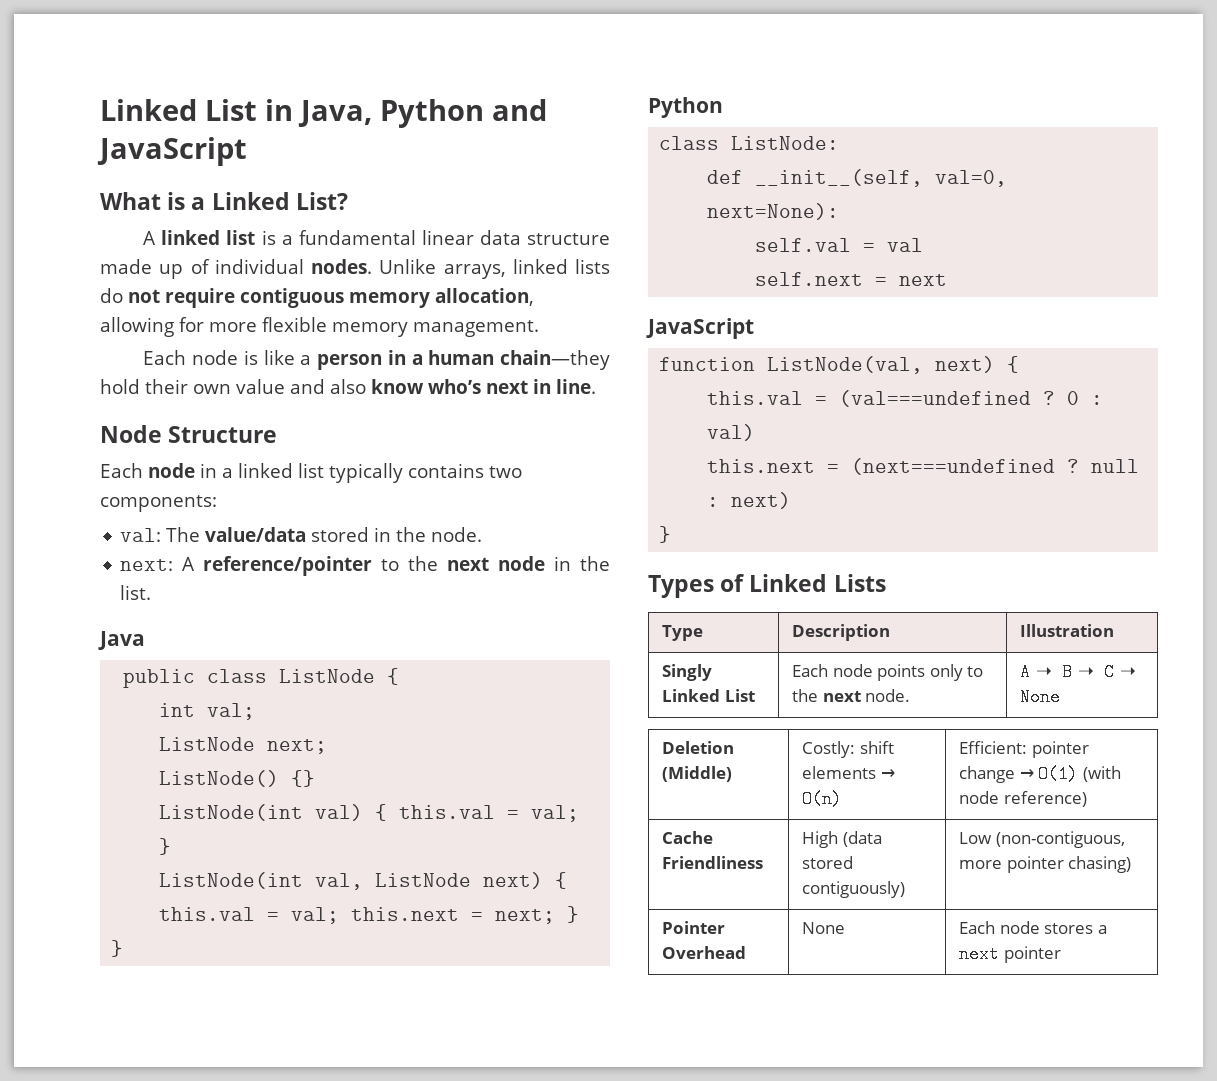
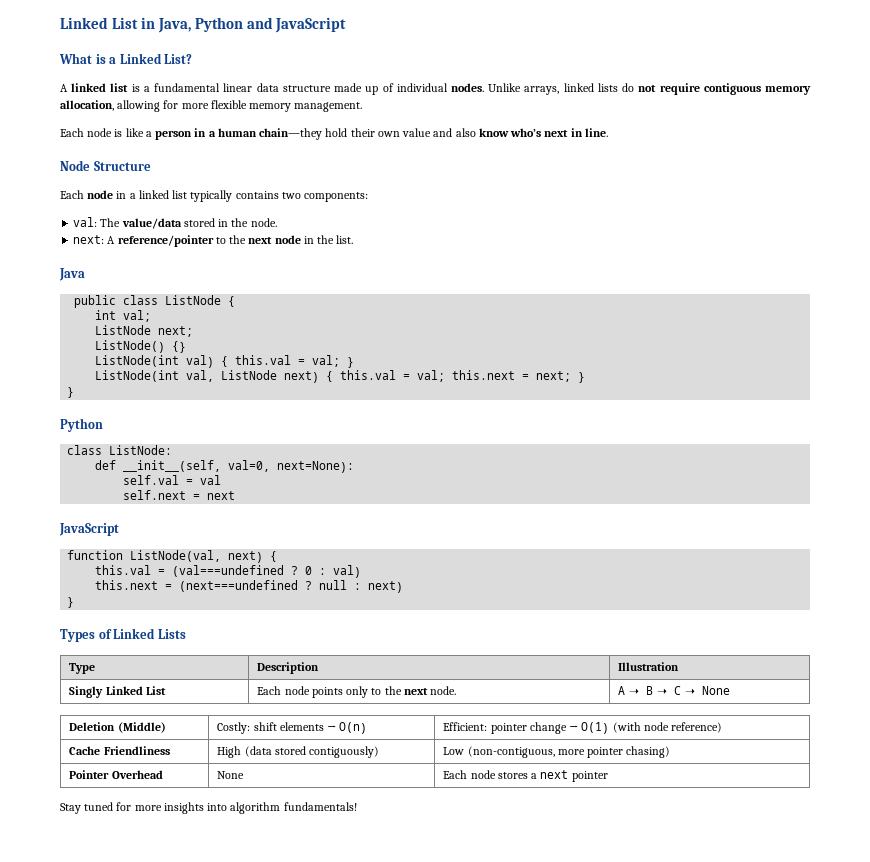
(1061, 954) none -> [60,802,357,814] // Stay tuned for more insights into algorithm fundamentals!

